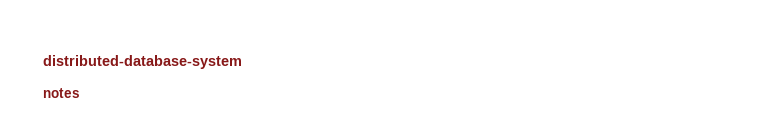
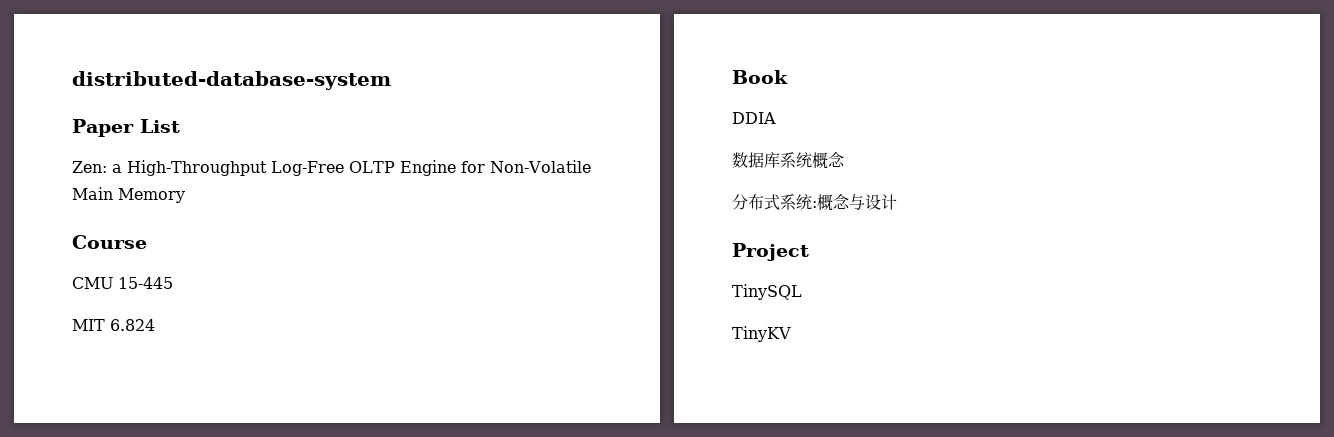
[43,88,80,98] notes -> [72,119,180,137] [72,160,591,176] [72,187,185,203] [72,235,147,249] [72,277,173,289] [72,319,155,331] [732,70,788,84] [732,112,776,124] [732,152,845,169] [732,194,897,211] [732,243,809,261] [732,284,802,300] [732,326,791,342] Paper List // Zen: a High-Throughput Log-Free OLTP Engine for Non-Volatile Main Memory // Course // CMU 15-445 // MIT 6.824 // Book // DDIA // 数据库系统概念 // 分布式系统:概念与设计 // Project // TinySQL // TinyKV

